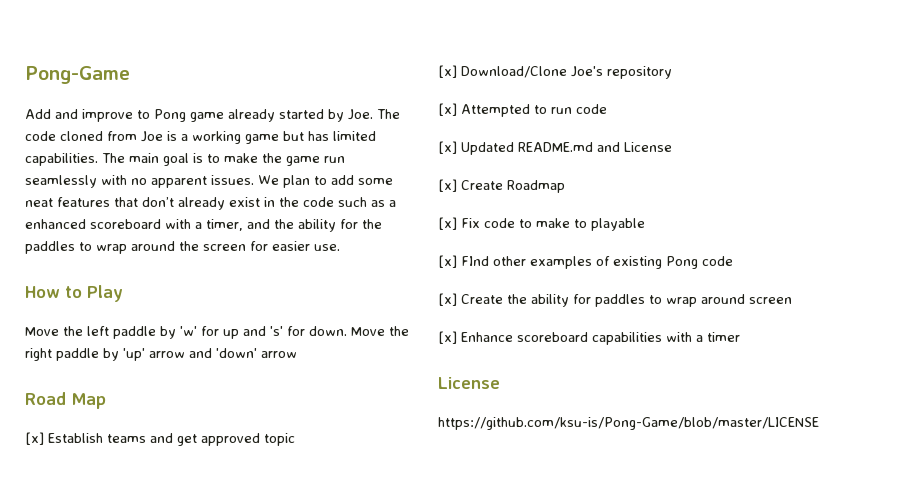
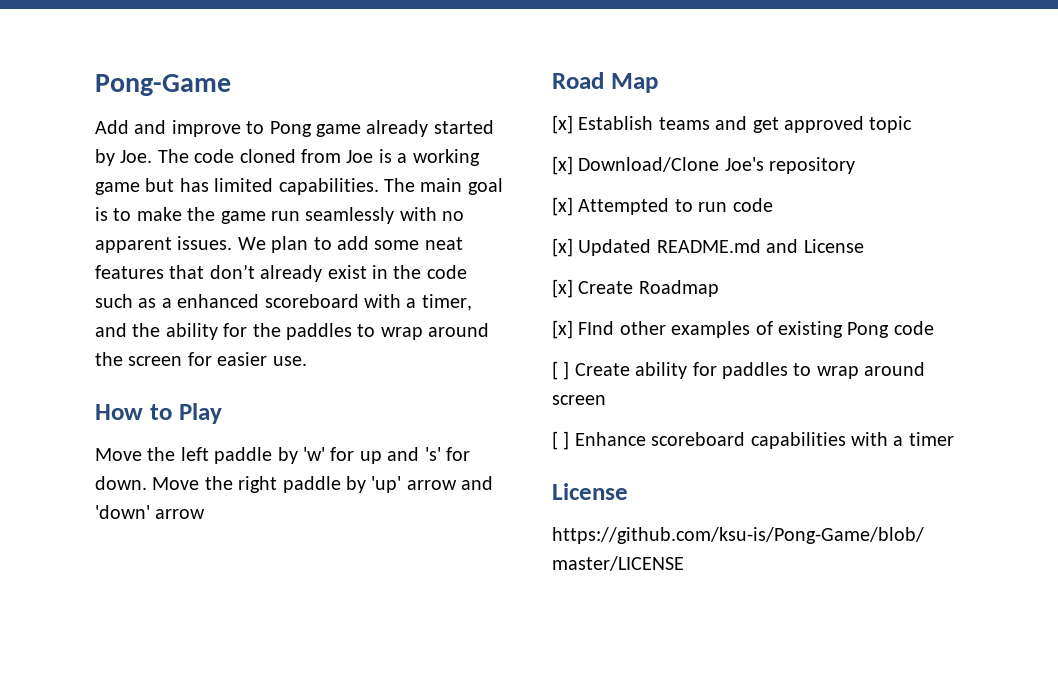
[438,217,645,231] // [x] Fix code to make to playable -> (719, 288) none
[438,293,527,306] [x] Create the -> [552,361,630,380] [ ] Create
[438,331,457,344] [x] -> [552,431,570,450] [ ]

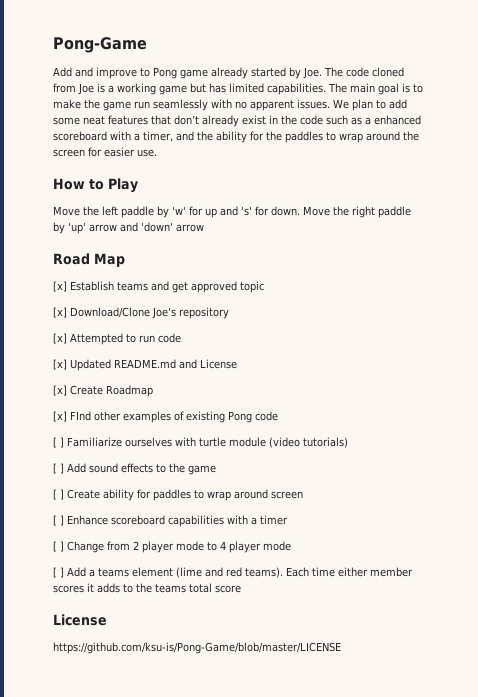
(934, 328) none -> [53,437,348,448] [53,463,216,475] // [ ] Familiarize ourselves with turtle module (video tutorials) // [ ] Add sound effects to the game
(954, 439) none -> [53,541,291,553] [53,567,413,578] [53,583,241,593] // [ ] Change from 2 player mode to 4 player mode // [ ] Add a teams element (lime and red teams). Each time either member scores it adds to the teams total score

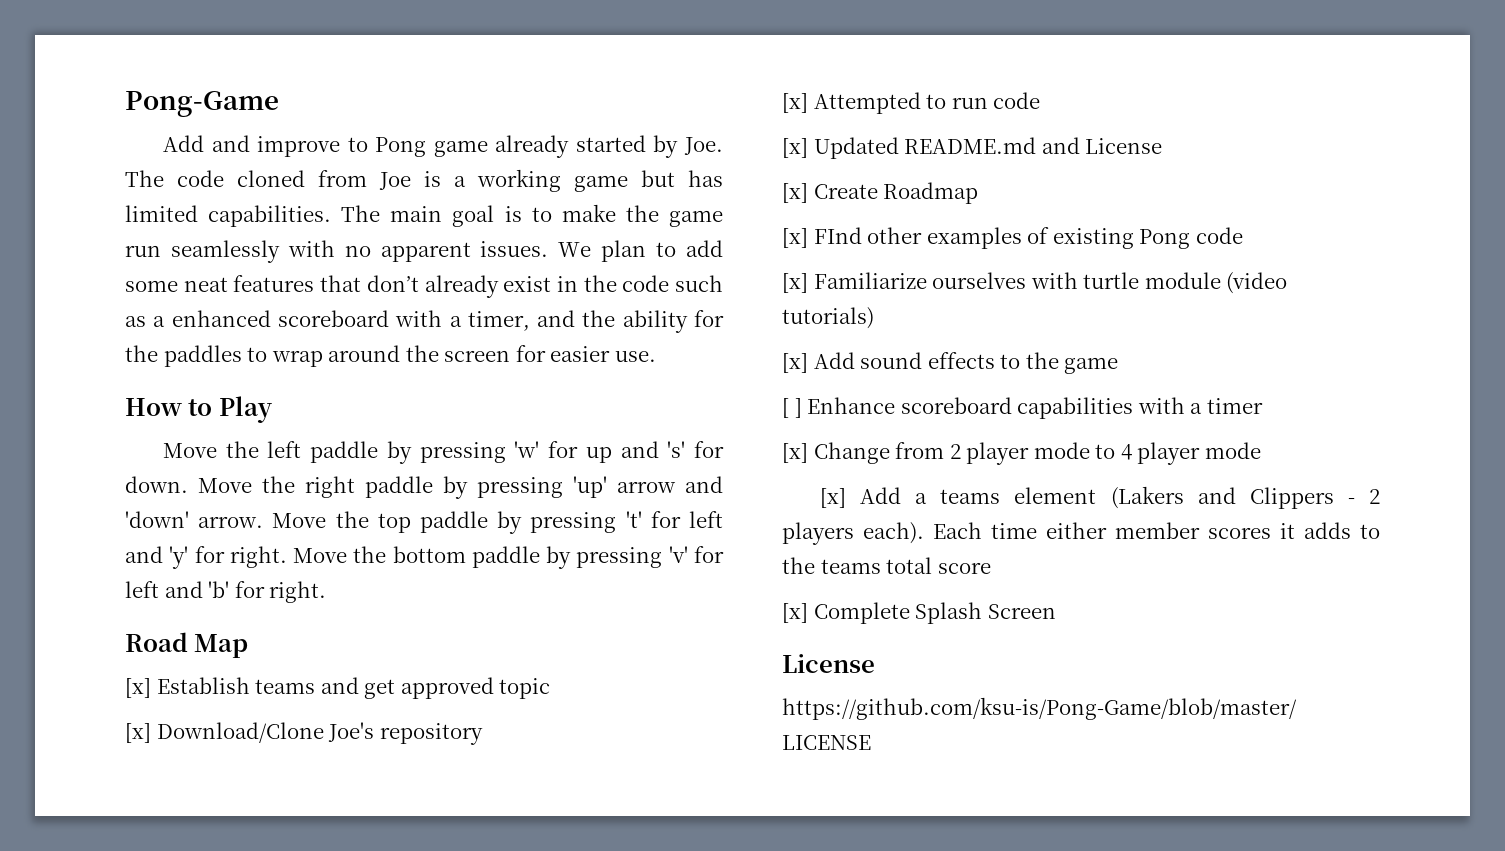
(169, 212) none -> [419,442,506,463] pressing
(65, 228) none -> [477,477,563,498] pressing
[176,224,204,232] arrow -> [198,511,723,534] [125,546,724,569] [125,581,327,603] arrow. Move the top paddle by pressing 't' for left and 'y' for right. Move the bottom paddle by pressing 'v' for left and 'b' for right.
[53,437,64,448] [ ] -> [782,273,808,293] [x]
[53,463,64,474] [ ] -> [782,353,808,373] [x]
[53,489,303,501] // [ ] Create ability for paddles to wrap around screen -> (1119, 365) none
[53,541,64,552] [ ] -> [782,443,808,463] [x]
[53,567,64,578] [ ] -> [820,488,847,508] [x]
[176,567,283,578] (lime and red teams). -> [1110,486,1380,509] [782,522,924,545] (Lakers and Clippers - 2 players each).
(241, 589) none -> [782,602,1056,624] // [x] Complete Splash Screen

